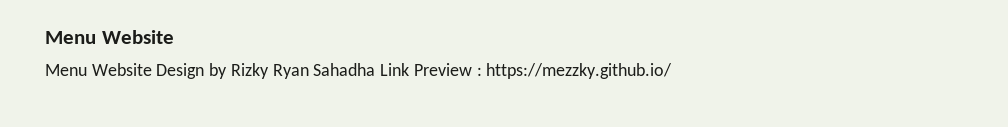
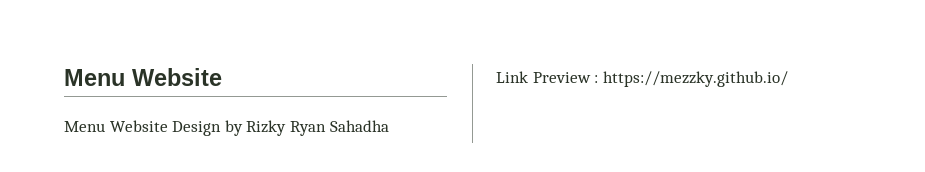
(376, 69) none -> (389, 126) //

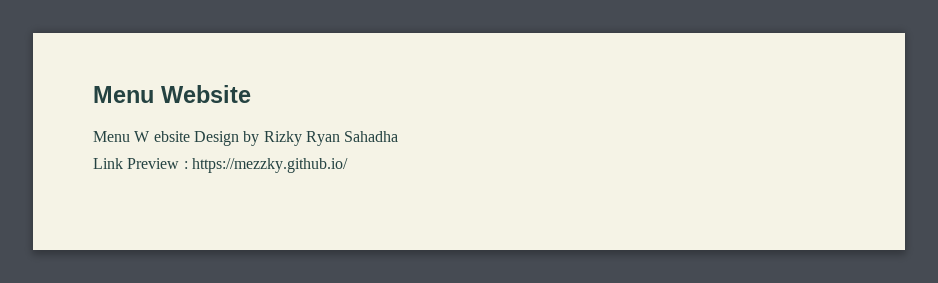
[109,120,168,132] Website -> [134,131,190,142] W ebsite

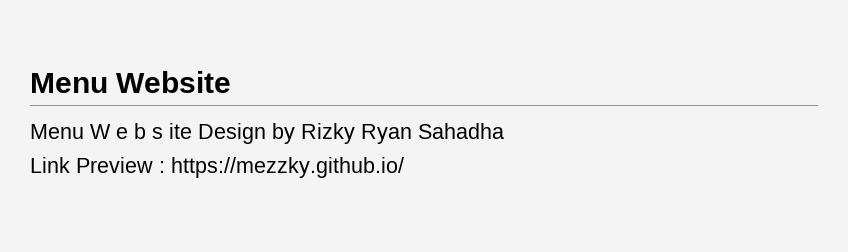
[153,131,190,142] ebsite -> [116,123,192,139] e b s ite

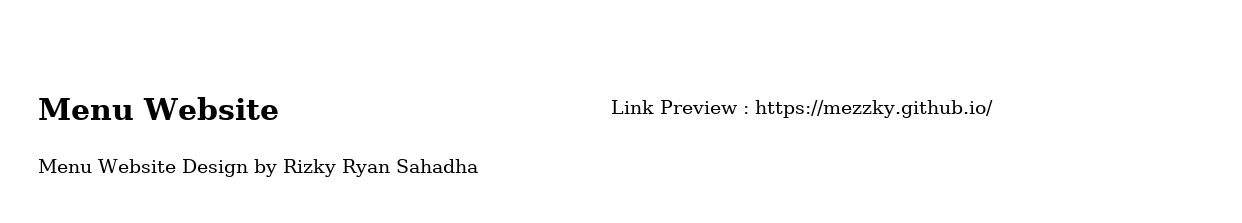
[90,123,192,139] W e b s ite -> [98,159,176,173] Website

